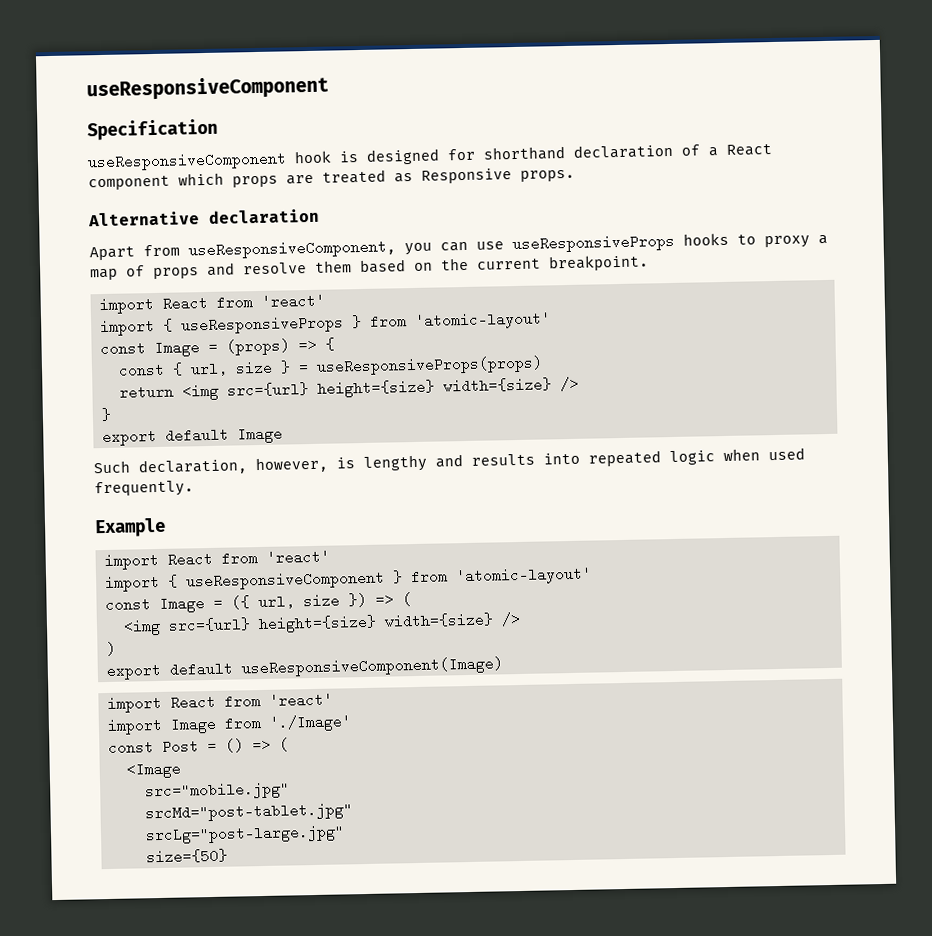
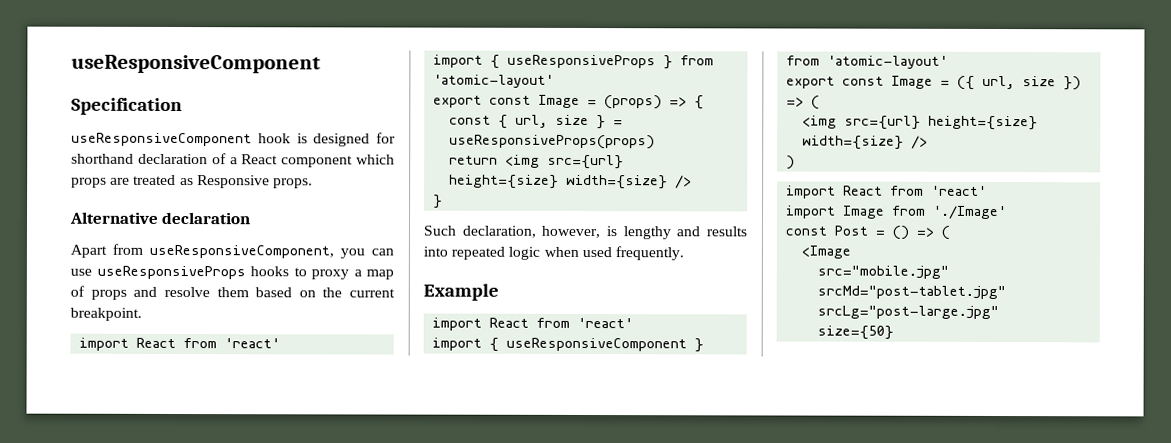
(551, 320) none -> [433,95,483,108] export
[101,426,283,447] // export default Image -> (444, 201) none
(592, 576) none -> [786,76,836,89] export
[105,656,503,681] // export default useResponsiveComponent(Image) -> (796, 162) none

